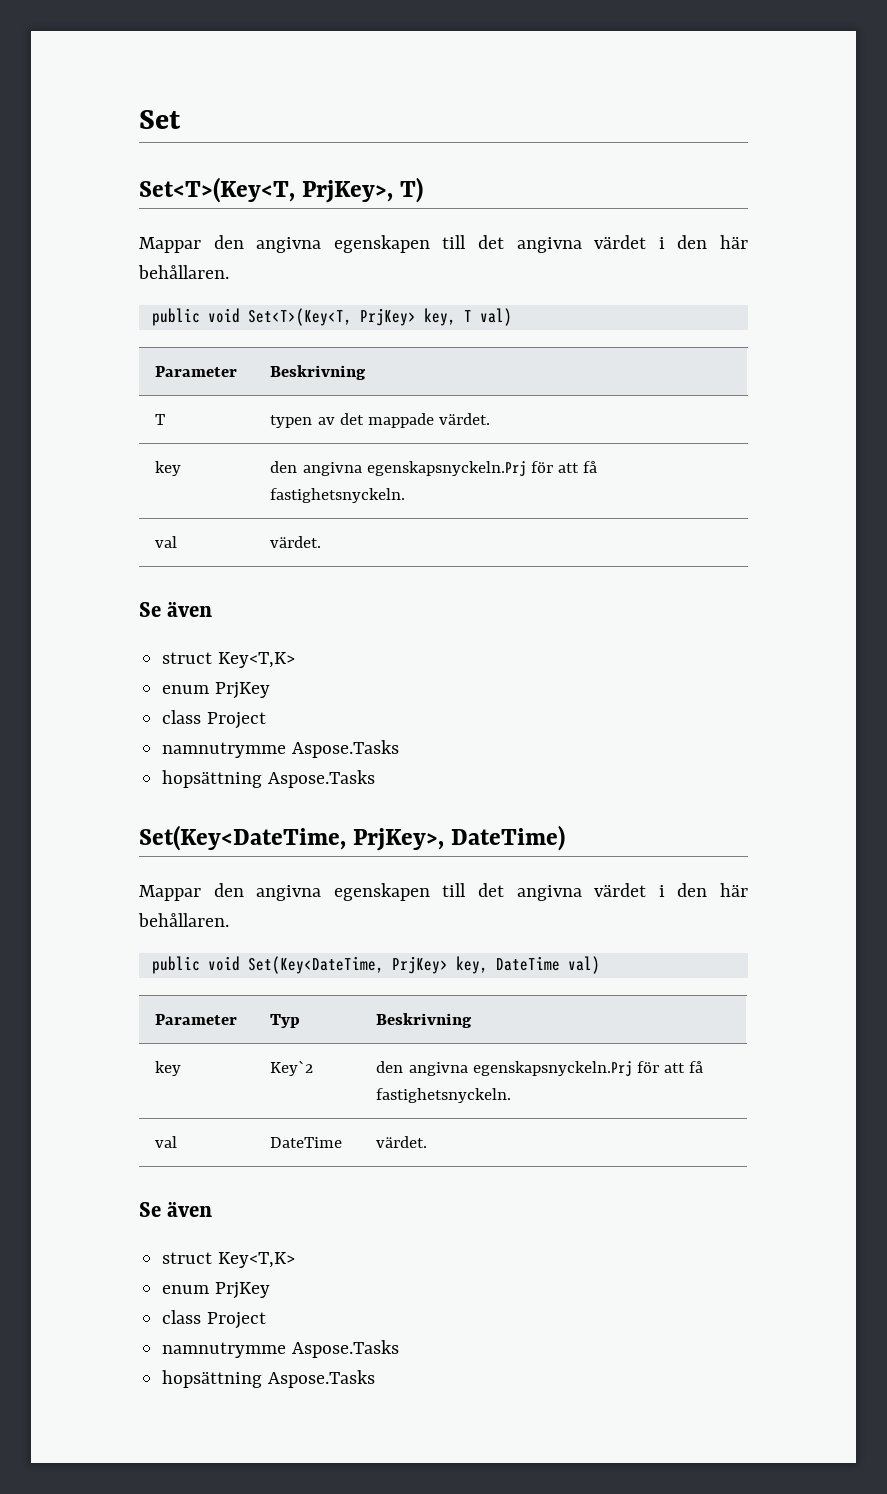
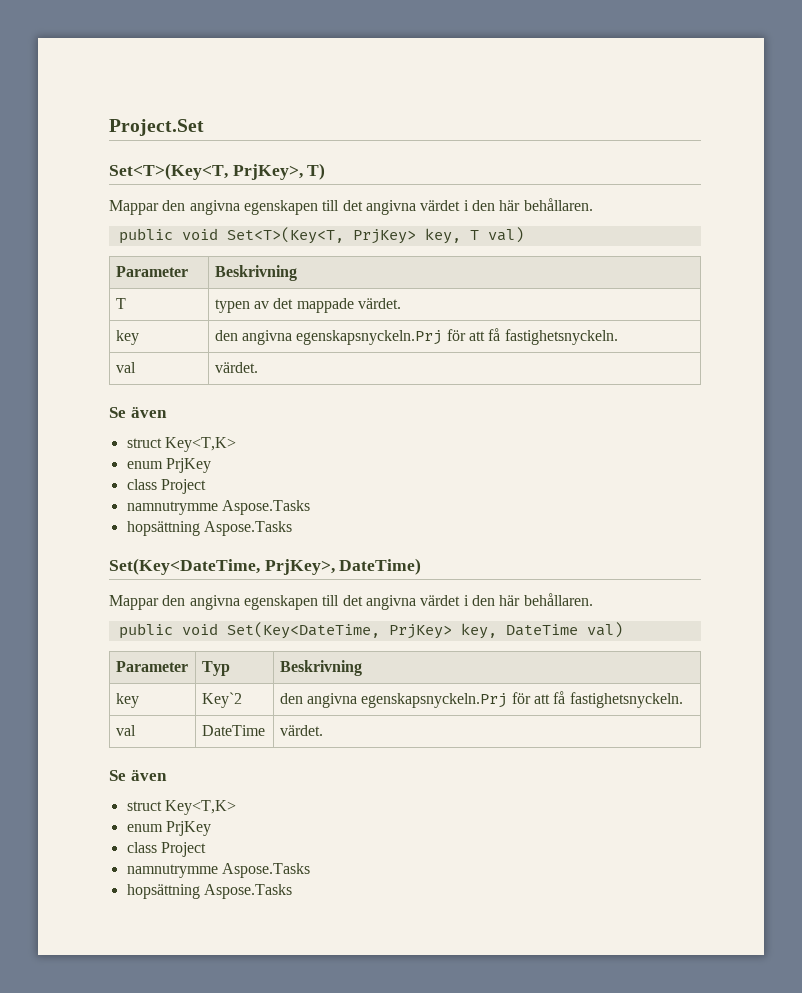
[139,110,181,129] Set -> [109,119,204,136] Project.Set

